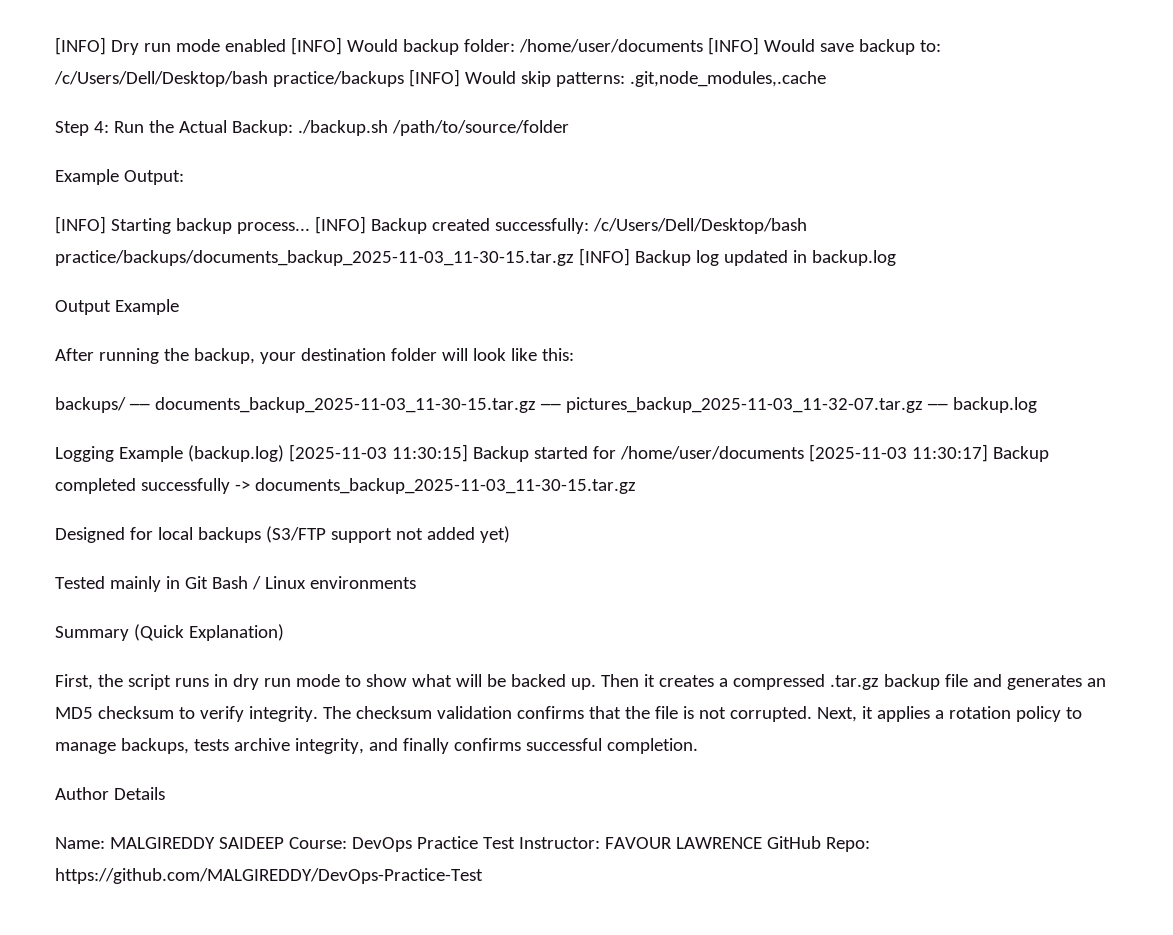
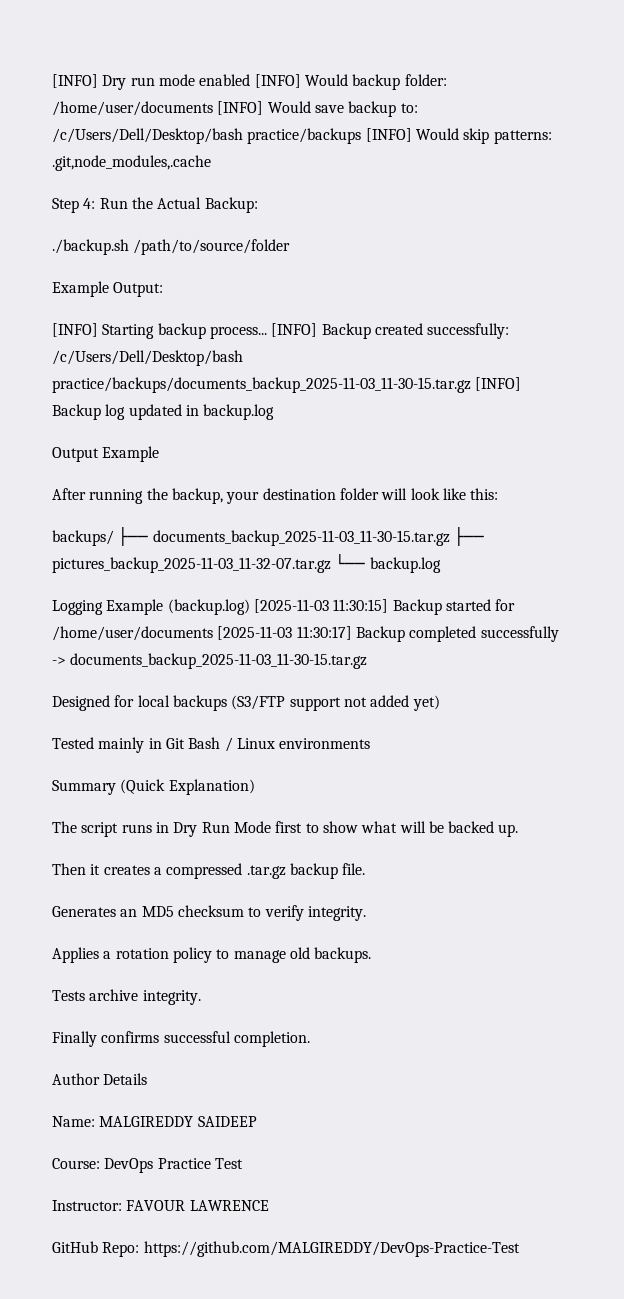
(293, 128) none -> (258, 205) //
[128,397,948,413] ── documents_backup_2025-11-03_11-30-15.tar.gz ── pictures_backup_2025-11-03_11-32-07.tar.gz ── -> [118,526,484,546] [52,553,366,573] ├── documents_backup_2025-11-03_11-30-15.tar.gz ├── pictures_backup_2025-11-03_11-32-07.tar.gz └──
[55,674,123,690] First, the -> [52,821,77,833] The
[232,674,340,690] dry run mode -> [173,821,303,837] Dry Run Mode first
(596, 684) none -> (519, 830) //
[944,674,1082,690] file and generates -> [342,863,366,875] [52,906,116,917] file. // Generates
[322,706,930,722] The checksum validation confirms that the file is not corrupted. Next, it applies -> [52,947,99,963] // Applies
[120,738,449,754] backups, tests archive integrity, and finally -> [289,947,372,963] [52,989,201,1005] [52,1031,97,1047] old backups. // Tests archive integrity. // Finally
(284, 843) none -> (257, 1121) //
(515, 843) none -> (243, 1163) //
(762, 843) none -> (269, 1205) //

